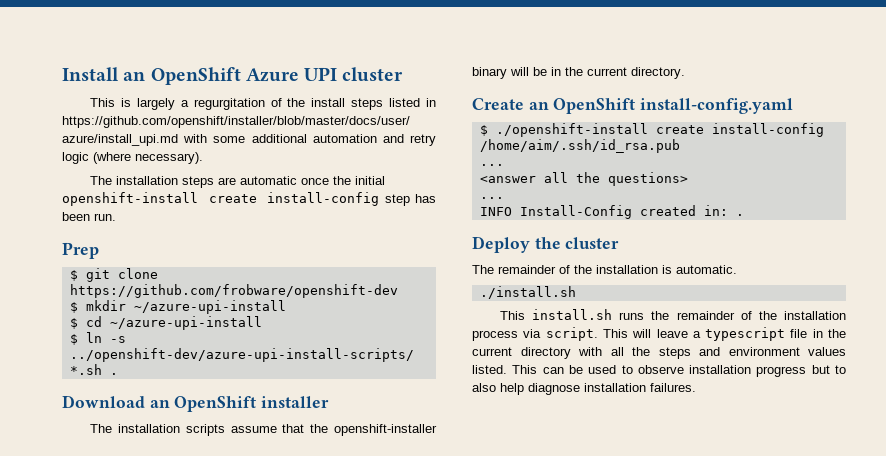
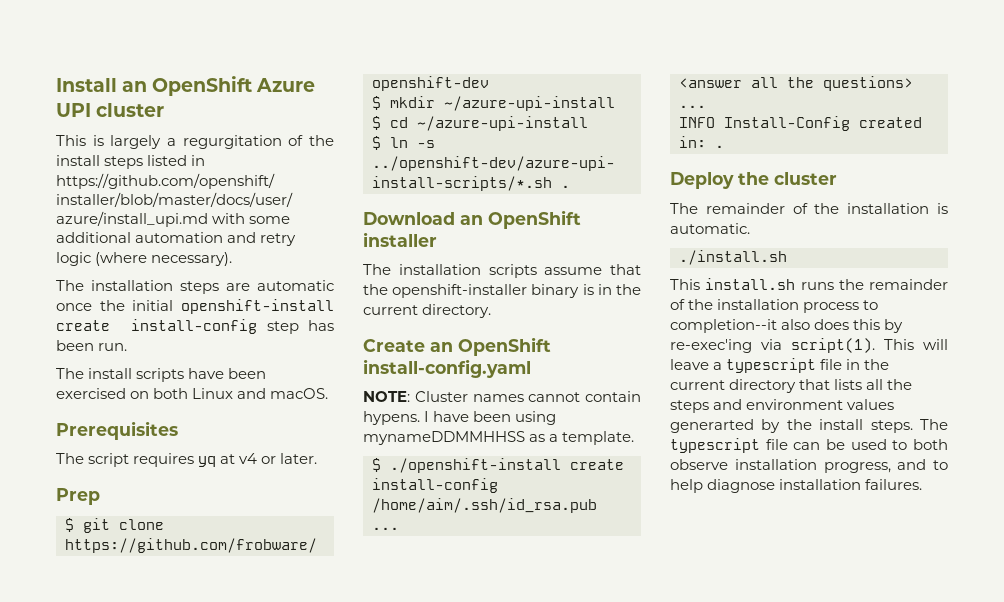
(116, 217) none -> [56,368,267,382] [56,388,329,399] [56,421,178,440] [56,453,318,467] // The install scripts have been exercised on both Linux and macOS. // Prerequisites // The script requires yq at v4 or later.
[510,67,547,76] will be -> [582,284,594,295] is
(794, 106) none -> [363,391,641,402] [363,411,557,425] [363,431,635,445] // NOTE: Cluster names cannot contain hypens. I have been using mynameDDMMHHSS as a template.
[523,327,598,341] via script. -> [863,300,879,310] [670,319,904,333] [670,338,875,353] to completion--it also does this by re-exec'ing via script(1).
[578,347,602,356] with -> [799,379,863,390] that lists
[472,365,538,374] listed. This -> [670,419,948,433] [670,438,788,453] generarted by the install steps. The typescript file
(633, 369) none -> [913,439,948,450] both
[756,365,846,377] [472,383,496,392] progress but to also -> [823,459,948,473] progress, and to

